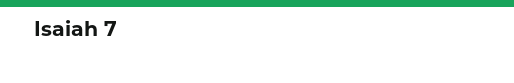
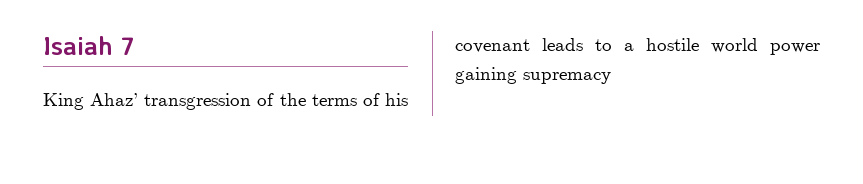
(117, 28) none -> [43,93,409,110] [455,38,820,55] [455,67,611,84] // King Ahaz’ transgression of the terms of his covenant leads to a hostile world power gaining supremacy

